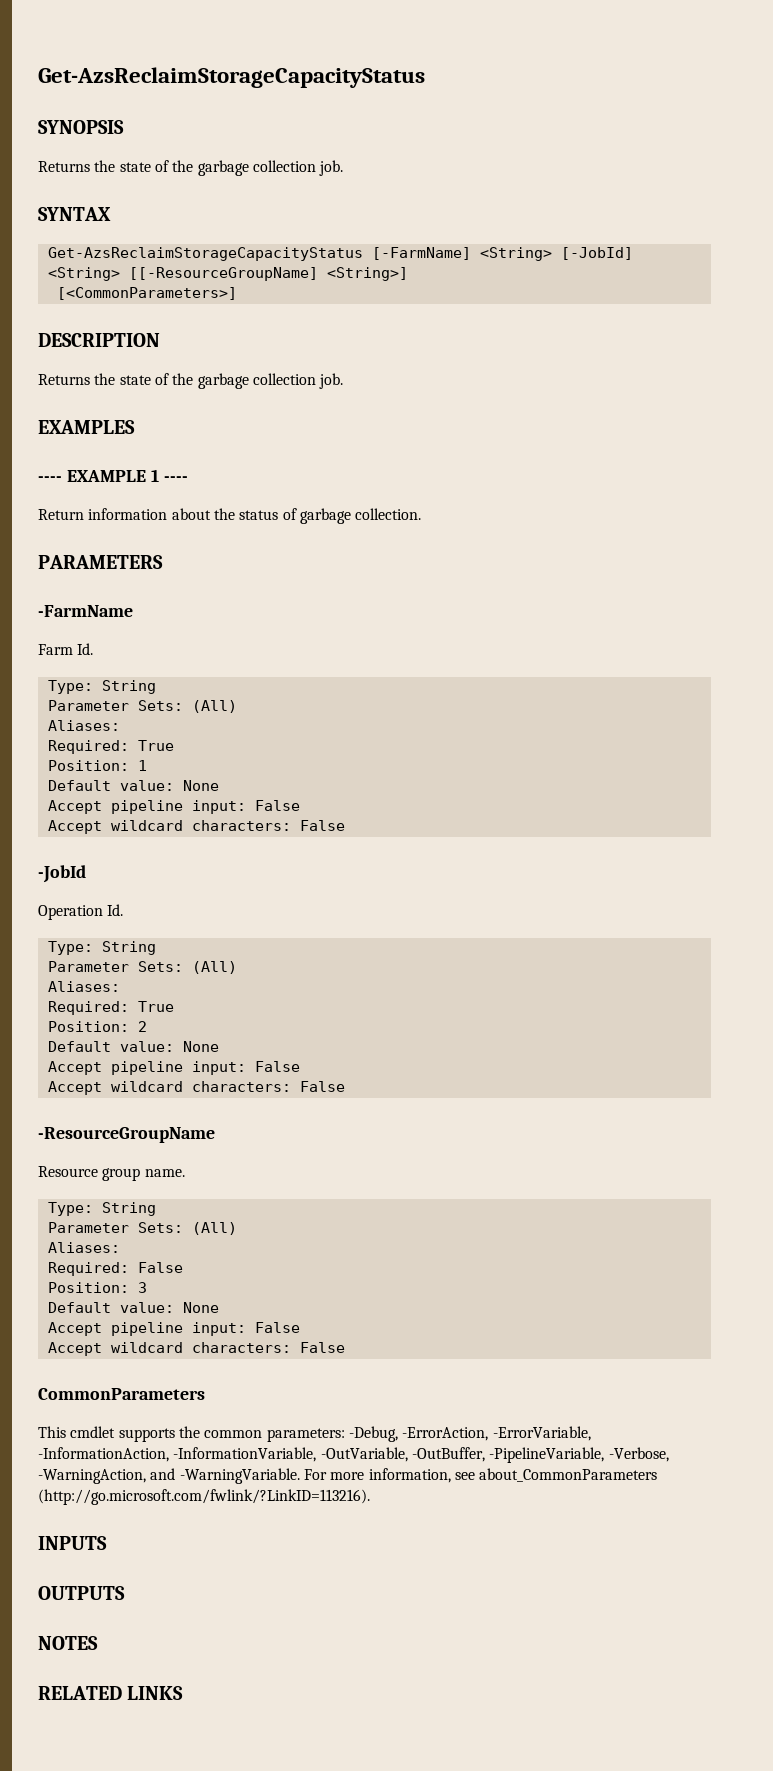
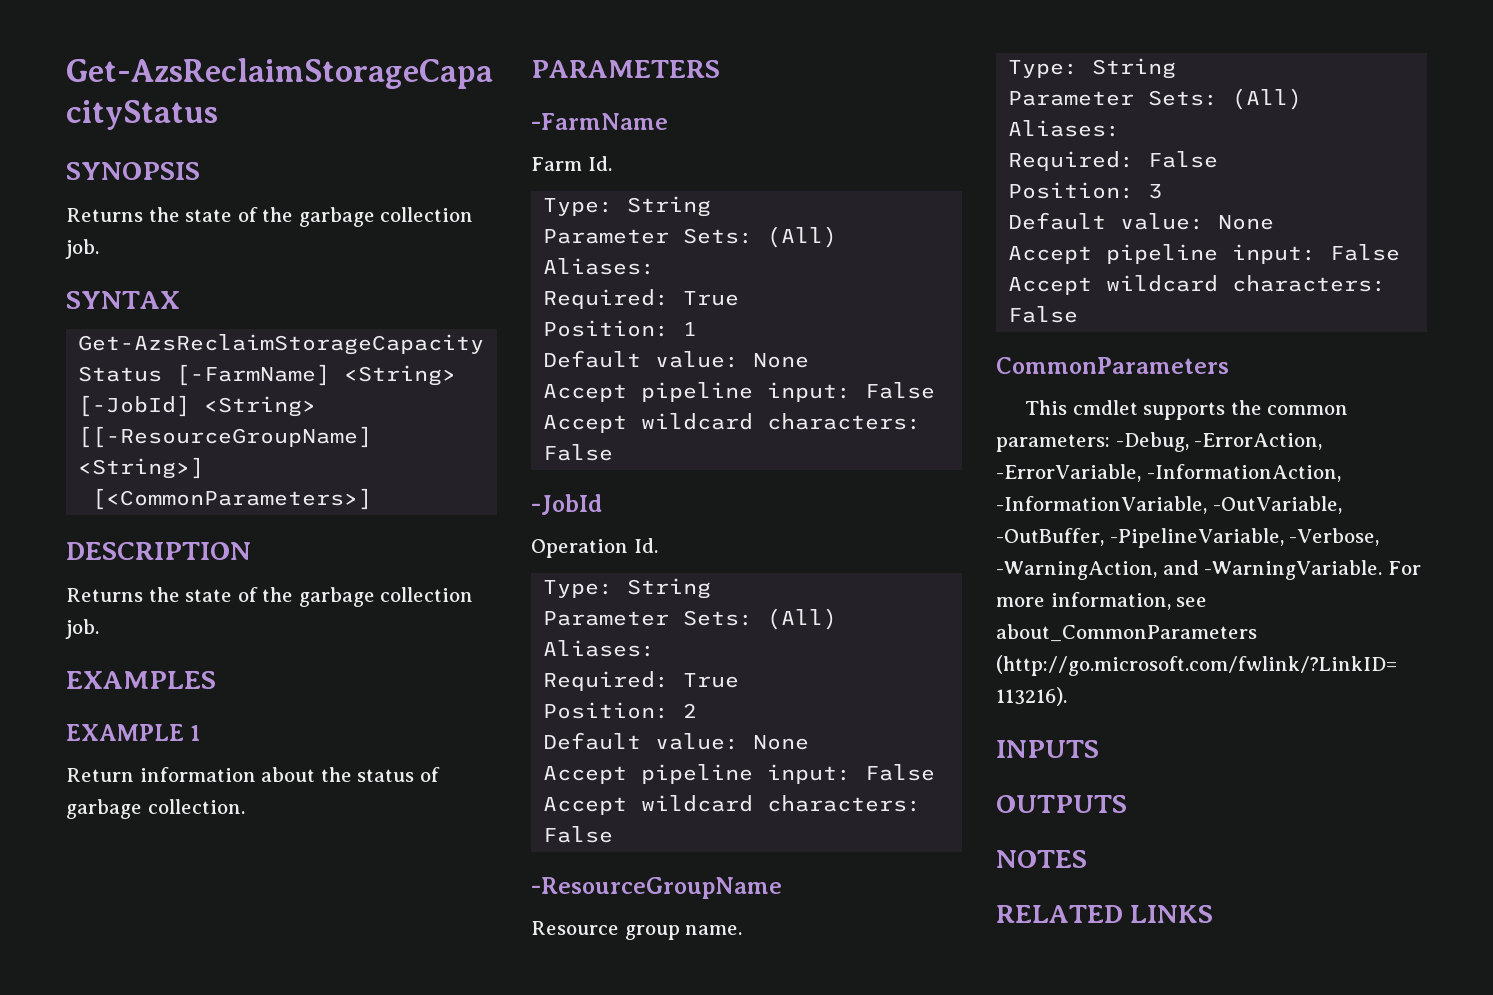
[38,476,62,482] ---- -> (216, 680) none
[163,476,188,482] ---- -> (201, 733) none

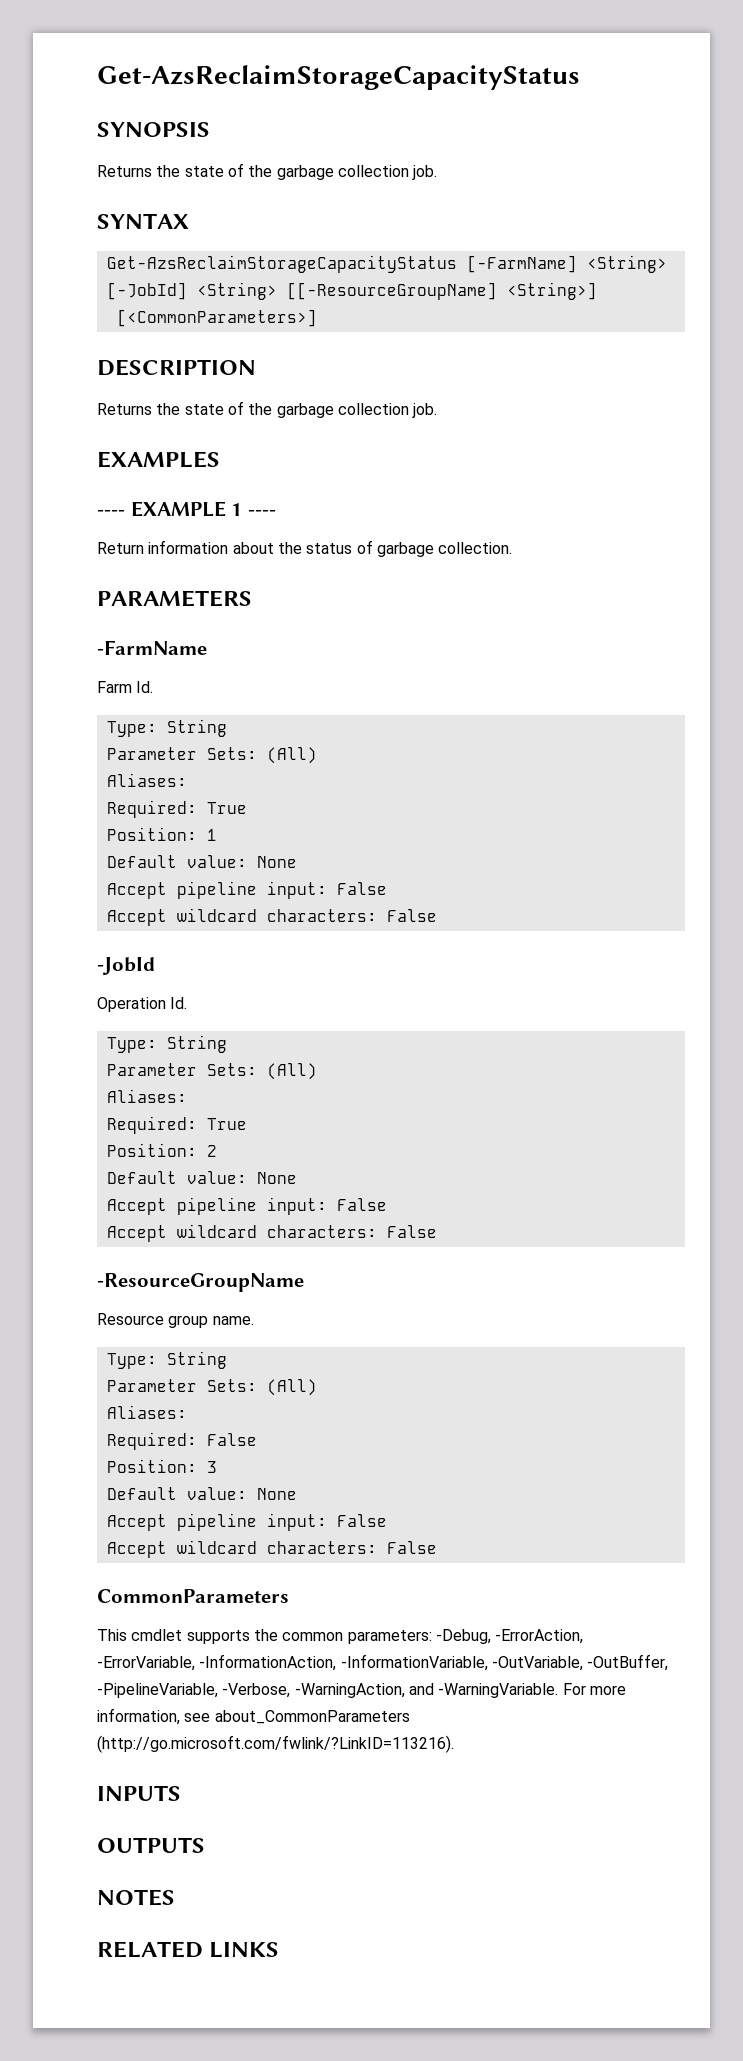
(216, 680) none -> [97,510,125,516] ----
(201, 733) none -> [247,510,276,516] ----

